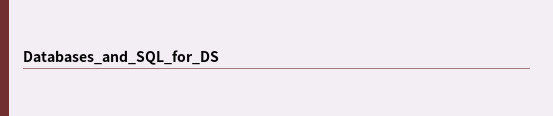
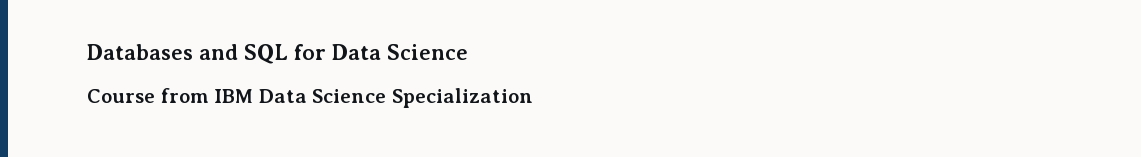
[23,50,219,65] Databases_and_SQL_for_DS -> [87,44,468,64] [87,88,533,108] Databases and SQL for Data Science // Course from IBM Data Science Specialization

